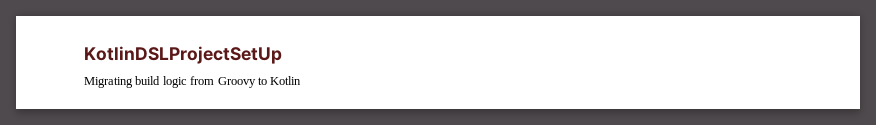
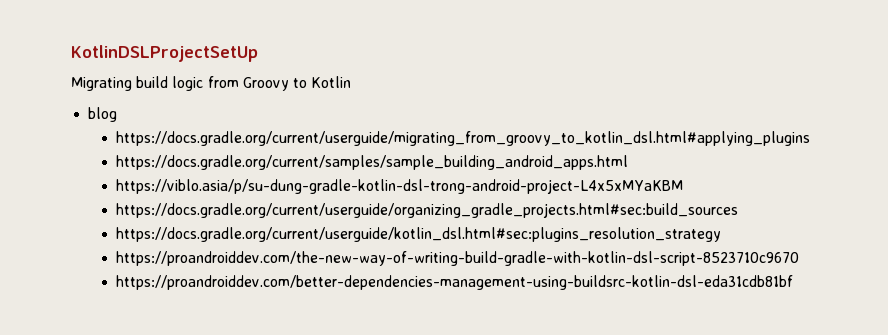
(302, 80) none -> [88,107,118,122] [115,131,810,146] [115,155,628,170] [115,179,683,194] [115,203,738,218] [115,227,721,242] [115,251,799,266] [115,275,793,290] // blog // https://docs.gradle.org/current/userguide/migrating_from_groovy_to_kotlin_dsl.html#applying_plugins // https://docs.gradle.org/current/samples/sample_building_android_apps.html // https://viblo.asia/p/su-dung-gradle-kotlin-dsl-trong-android-project-L4x5xMYaKBM // https://docs.gradle.org/current/userguide/organizing_gradle_projects.html#sec:build_sources // https://docs.gradle.org/current/userguide/kotlin_dsl.html#sec:plugins_resolution_strategy // https://proandroiddev.com/the-new-way-of-writing-build-gradle-with-kotlin-dsl-script-8523710c9670 // https://proandroiddev.com/better-dependencies-management-using-buildsrc-kotlin-dsl-eda31cdb81bf

